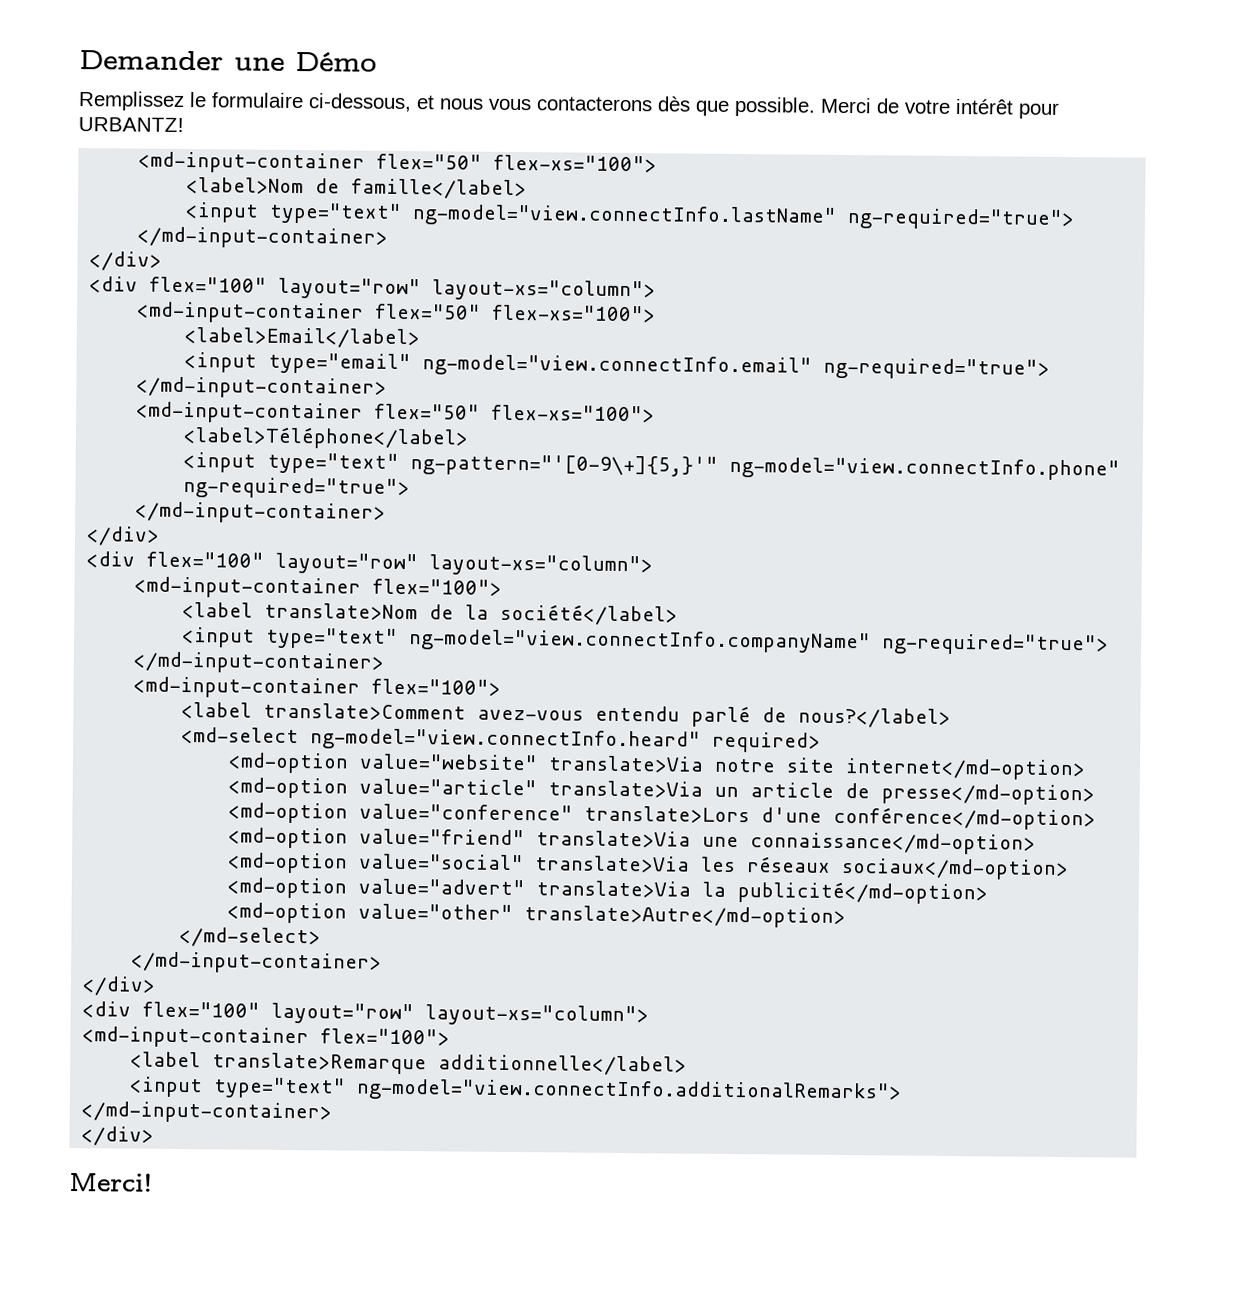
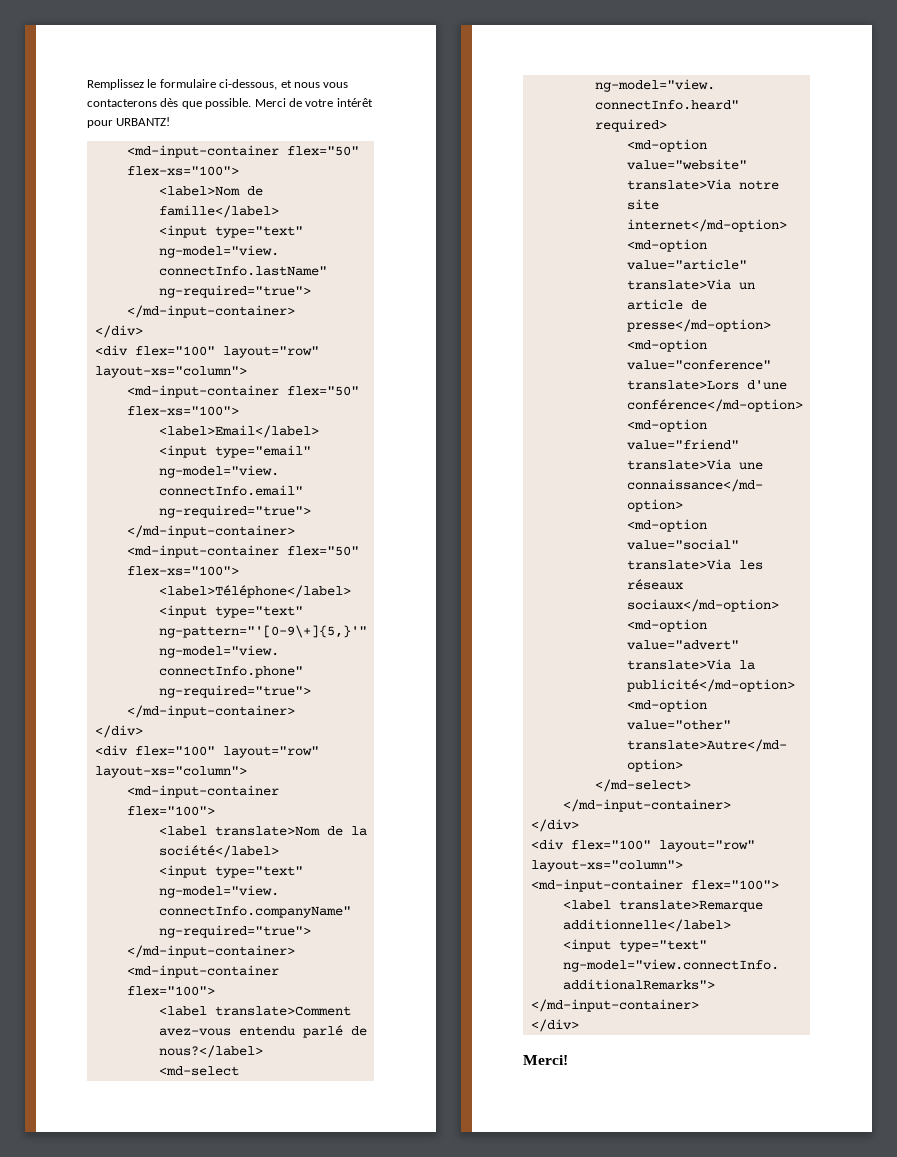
[79,50,377,72] Demander une Démo // -> (87, 84) none

